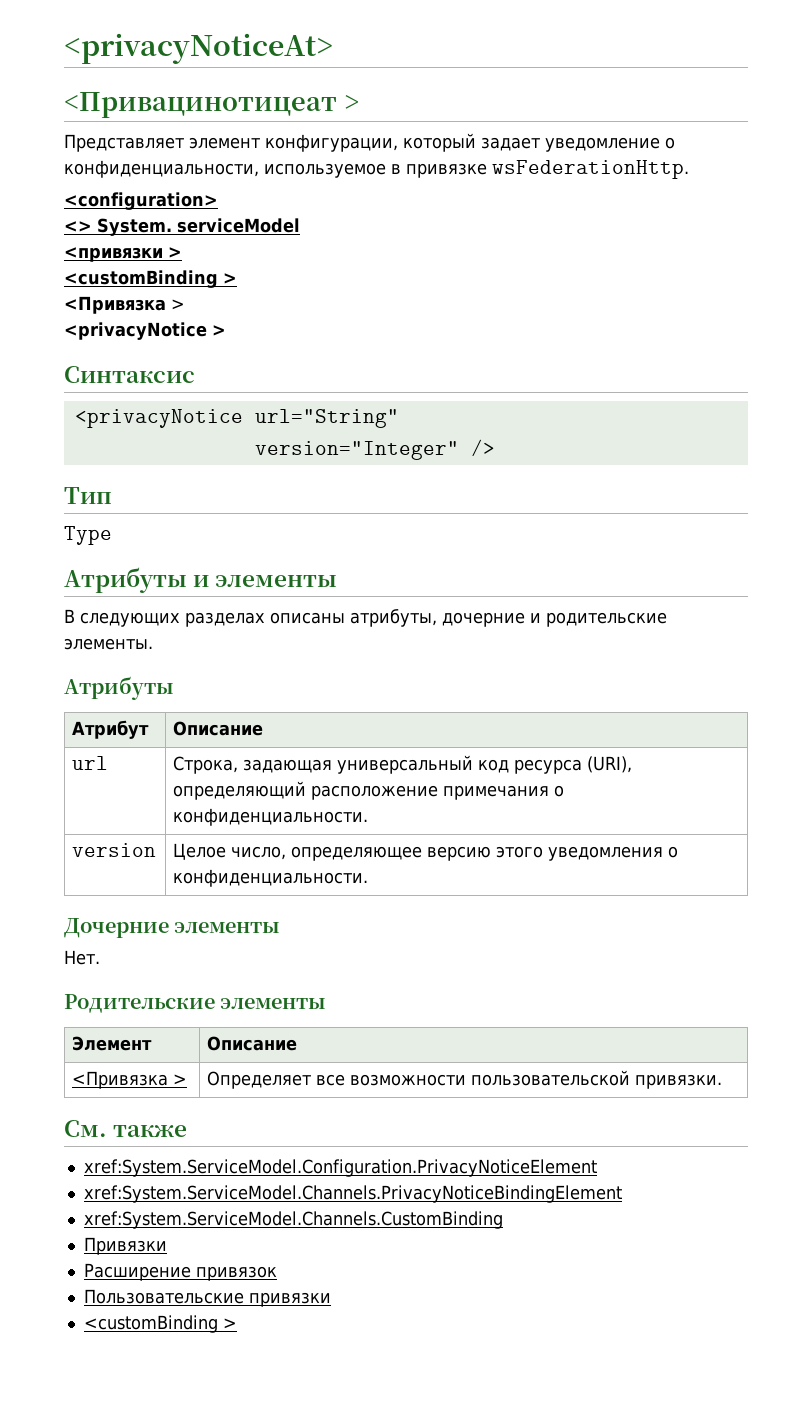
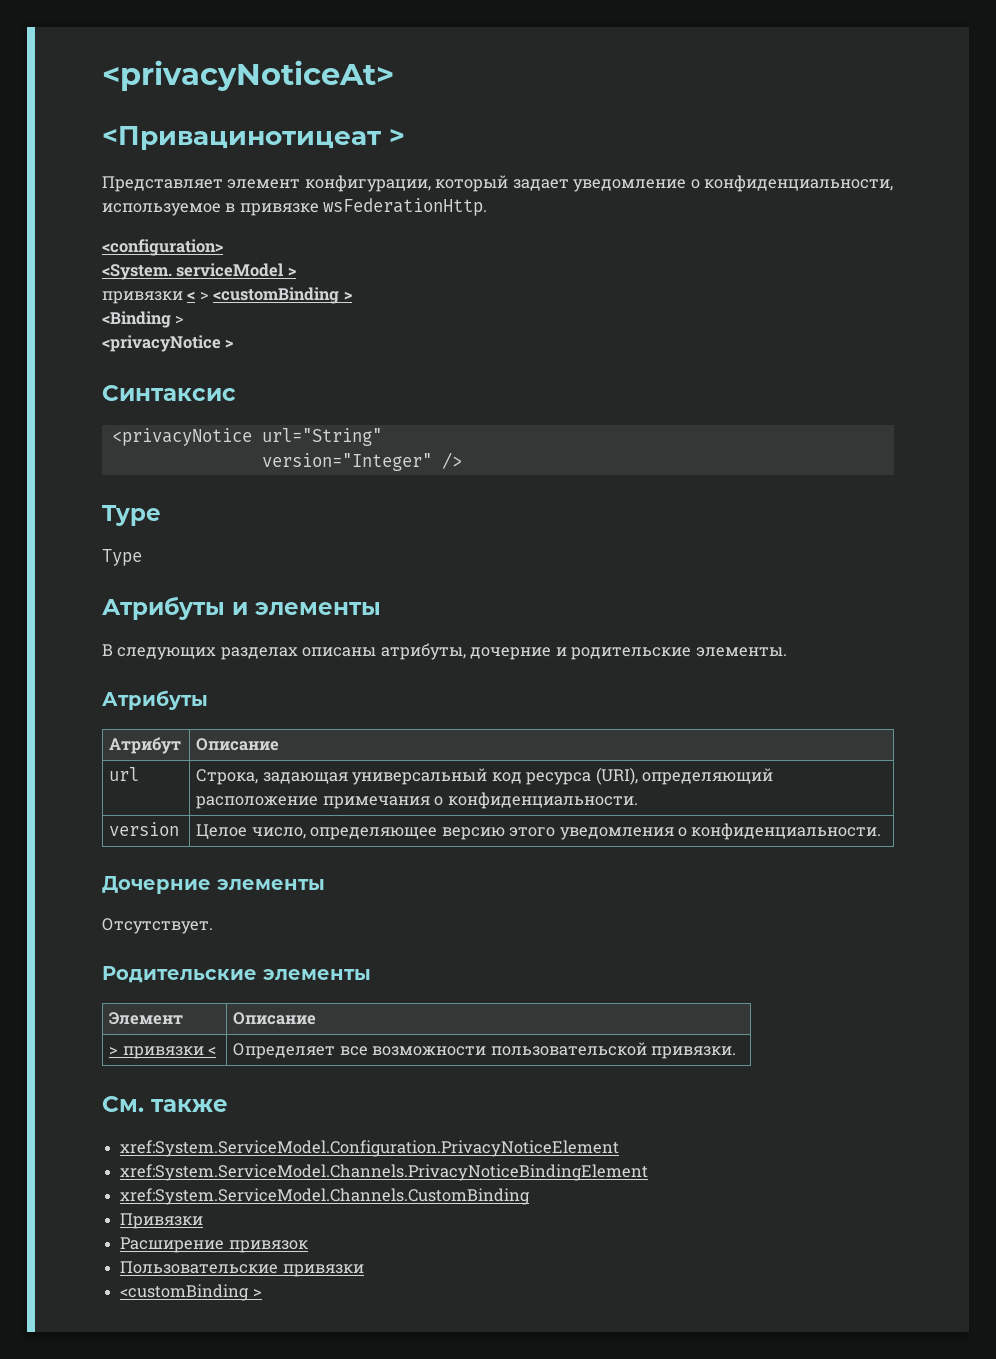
[64,218,172,236] <> System. -> [102,264,172,280] <System.
[64,247,182,262] // <привязки > // -> [287,267,296,276] [102,291,209,304] > // привязки < >
[64,296,166,314] <Привязка -> [102,311,171,328] <Binding
[64,487,112,504] Тип -> [102,505,161,526] Type
[64,950,100,965] Нет. -> [102,918,213,934] Отсутствует.
[72,1071,188,1089] <Привязка > -> [109,1046,217,1059] > привязки <

